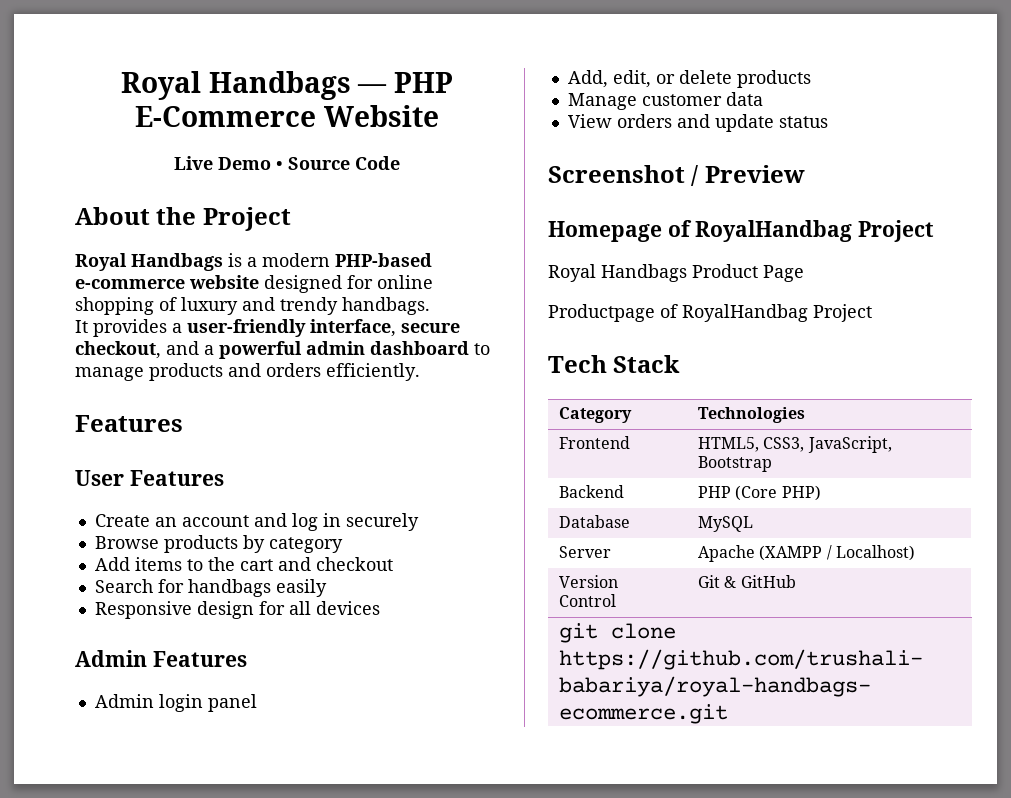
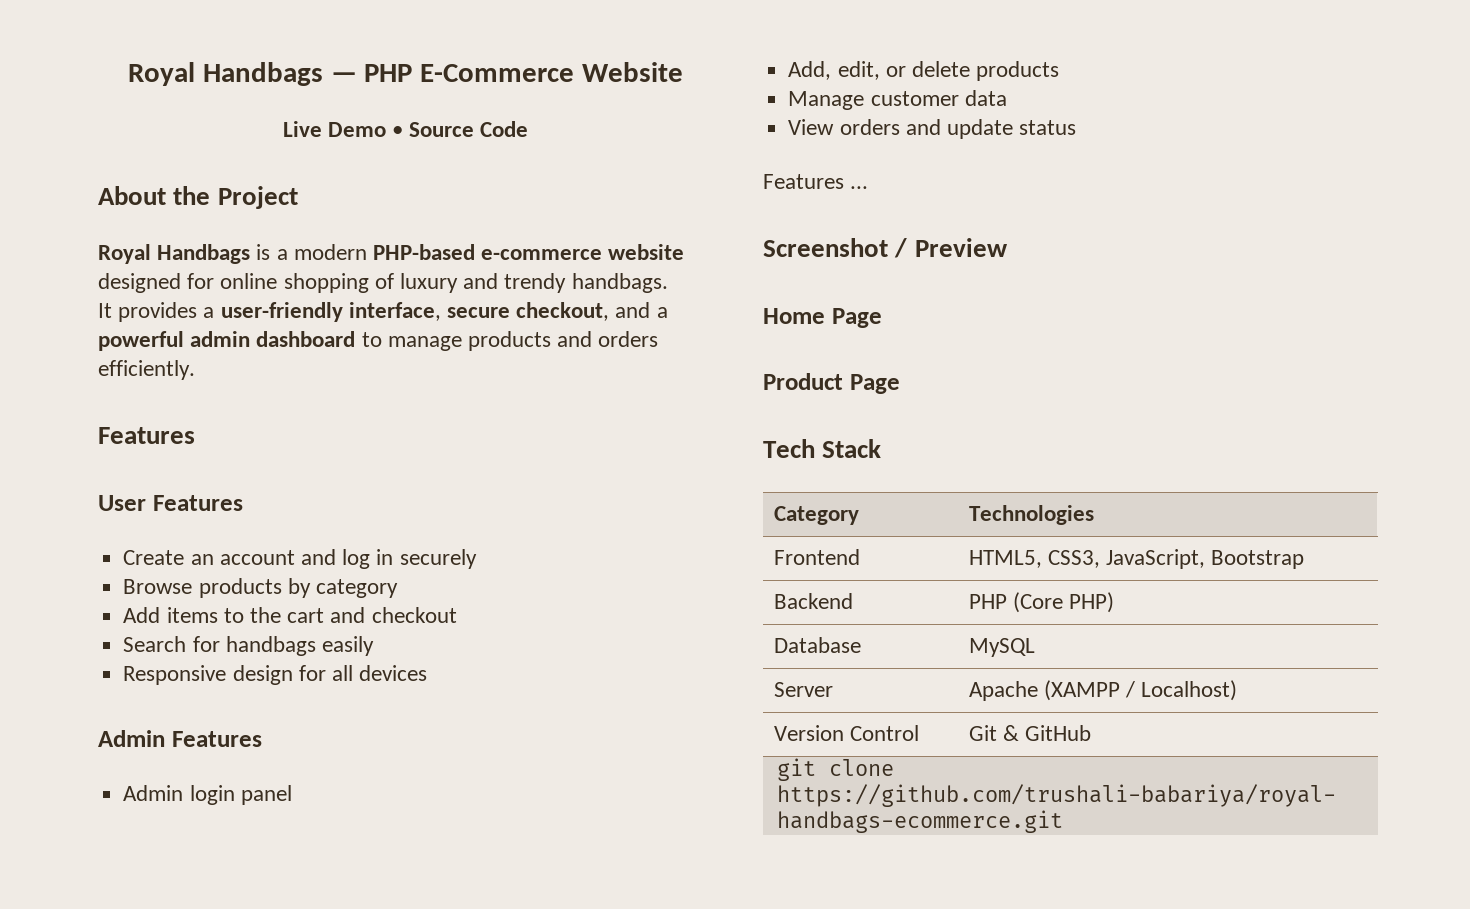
(828, 122) none -> [763,174,869,189] // Features ...
[548,220,935,242] [548,264,804,282] [548,304,872,322] Homepage of RoyalHandbag Project // Royal Handbags Product Page // Productpage of RoyalHandbag Project -> [763,308,882,328] [763,373,900,394] Home Page // Product Page

